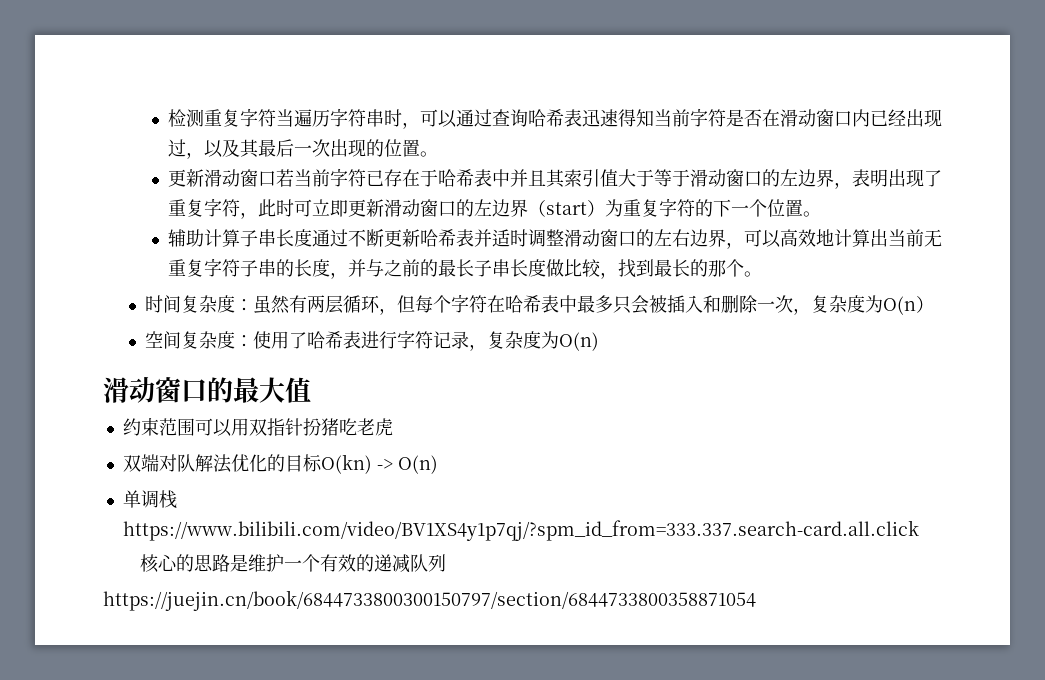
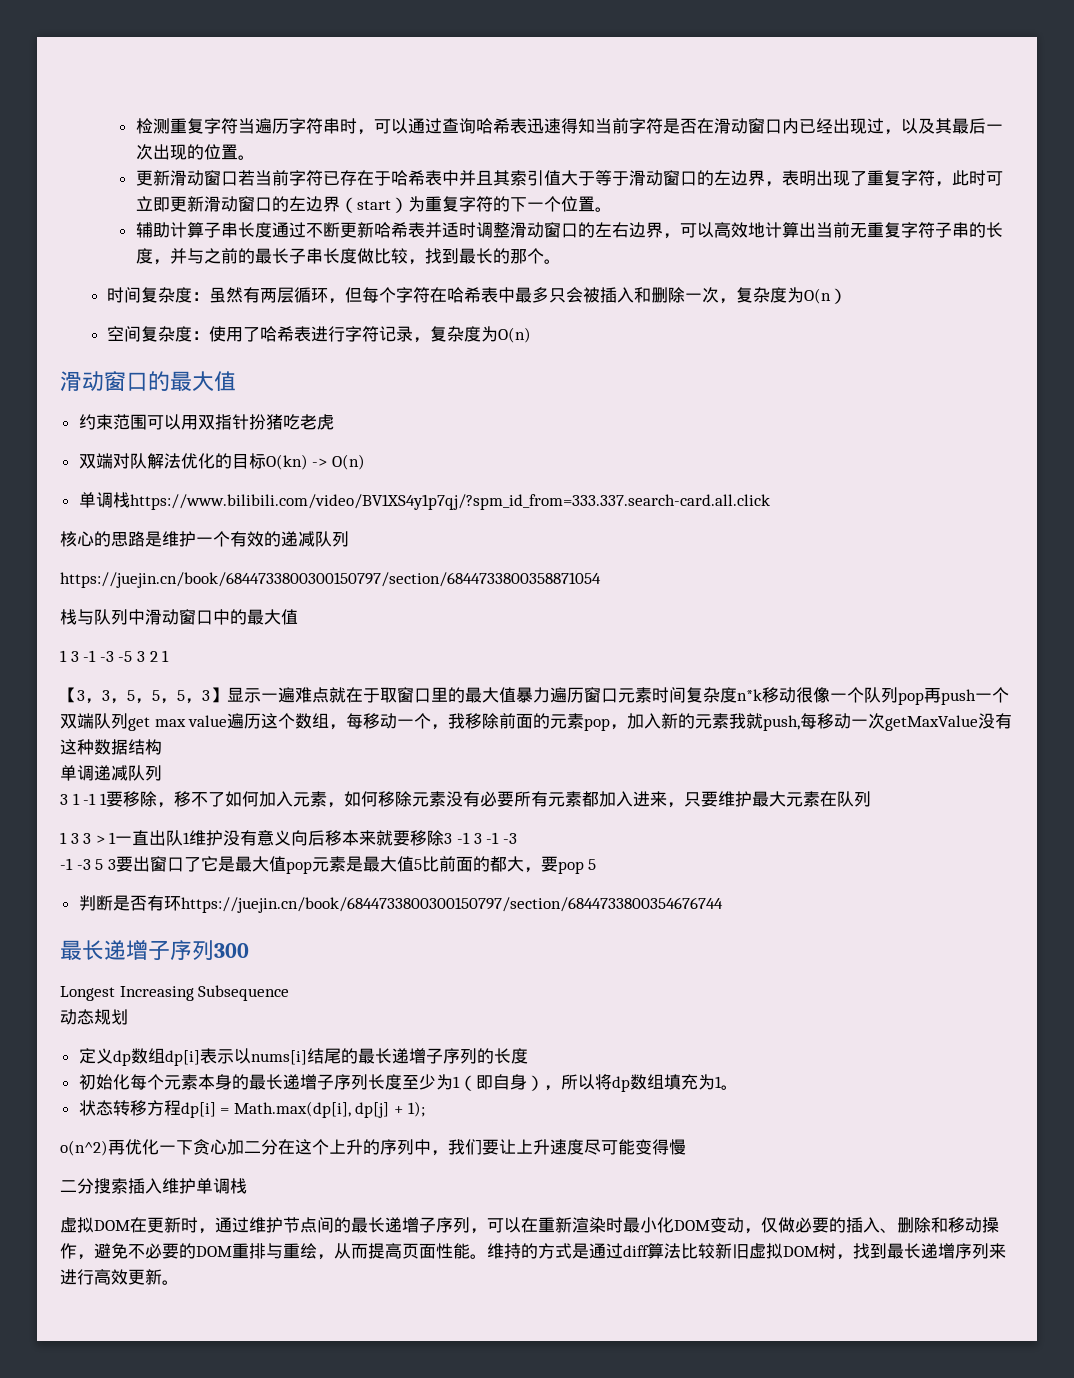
(756, 600) none -> [60,609,298,625] [60,650,170,662] [60,687,1009,705] [60,713,1013,731] [60,739,162,755] [60,765,162,781] [60,791,871,808] [60,830,517,846] [60,856,597,874] [78,895,723,913] [60,940,249,960] [60,985,290,1001] [60,1009,128,1025] [78,1048,528,1066] [78,1074,738,1092] [78,1100,425,1118] [60,1139,686,1156] [60,1178,247,1194] [60,1217,999,1234] [60,1243,1006,1260] [60,1269,179,1285] // 栈与队列中滑动窗口中的最大值 // 1 3 -1 -3 -5 3 2 1 // 【3，3，5，5，5，3】显示一遍难点就在于取窗口里的最大值暴力遍历窗口元素时间复杂度n*k移动很像一个队列pop再push一个双端队列get max value遍历这个数组，每移动一个，我移除前面的元素pop，加入新的元素我就push,每移动一次getMaxValue没有这种数据结构 // 单调递减队列 // 3 1 -1 1要移除，移不了如何加入元素，如何移除元素没有必要所有元素都加入进来，只要维护最大元素在队列 // 1 3 3 > 1一直出队1维护没有意义向后移本来就要移除3 -1 3 -1 -3 // -1 -3 5 3要出窗口了它是最大值pop元素是最大值5比前面的都大，要pop 5 // 判断是否有环https://juejin.cn/book/6844733800300150797/section/6844733800354676744 // 最长递增子序列300 // Longest Increasing Subsequence // 动态规划 // 定义dp数组dp[i]表示以nums[i]结尾的最长递增子序列的长度 // 初始化每个元素本身的最长递增子序列长度至少为1（即自身），所以将dp数组填充为1。 // 状态转移方程dp[i] = Math.max(dp[i], dp[j] + 1); // o(n^2)再优化一下贪心加二分在这个上升的序列中，我们要让上升速度尽可能变得慢 // 二分搜索插入维护单调栈 // 虚拟DOM在更新时，通过维护节点间的最长递增子序列，可以在重新渲染时最小化DOM变动，仅做必要的插入、删除和移动操作，避免不必要的DOM重排与重绘，从而提高页面性能。维持的方式是通过diff算法比较新旧虚拟DOM树，找到最长递增序列来进行高效更新。

